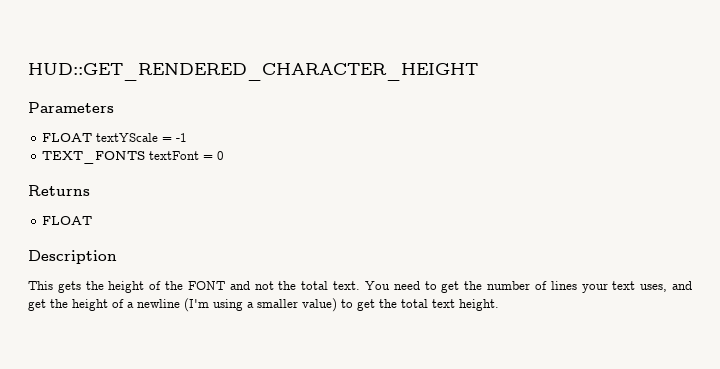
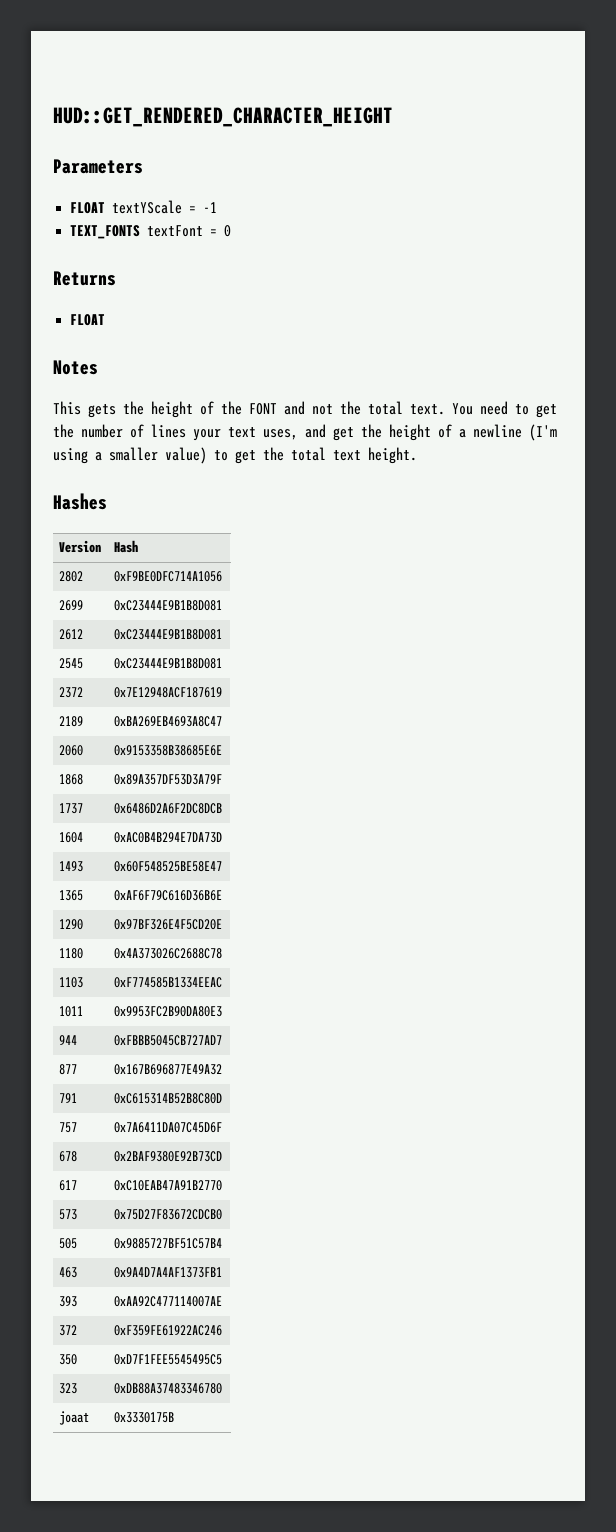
[28,250,117,264] Description -> [53,360,98,375] Notes
(499, 305) none -> [53,493,107,510] [59,540,102,553] [114,540,139,553] [59,571,84,582] [114,571,223,582] [59,600,84,611] [114,600,223,611] [59,629,84,640] [114,629,223,640] [59,658,84,669] [114,658,223,669] [59,687,84,698] [114,687,223,698] [59,716,84,727] [114,716,223,727] [59,745,84,756] [114,745,223,756] [59,774,84,785] [114,774,223,785] [59,803,84,814] [114,803,223,814] [59,832,84,843] [114,832,223,843] [59,861,84,872] [114,861,223,872] [59,890,84,901] [114,890,223,901] [59,919,84,930] [114,919,223,930] [59,948,84,959] [114,948,223,959] [59,977,84,988] [114,977,223,988] [59,1006,84,1017] [114,1006,223,1017] [59,1035,78,1045] [114,1035,223,1046] [59,1064,78,1075] [114,1064,223,1075] [59,1093,78,1103] [114,1093,223,1104] [59,1122,78,1133] [114,1122,223,1133] [59,1151,78,1162] [114,1151,223,1162] [59,1180,78,1191] [114,1180,223,1191] [59,1209,78,1220] [114,1209,223,1220] [59,1238,78,1249] [114,1238,223,1249] [59,1267,78,1278] [114,1267,223,1278] [59,1296,78,1307] [114,1296,223,1307] [59,1325,78,1336] [114,1325,223,1336] [59,1354,78,1365] [114,1354,223,1365] [59,1383,78,1394] [114,1383,223,1394] [59,1411,90,1425] [114,1412,175,1423] // Hashes // Version | Hash // 2802 | 0xF9BE0DFC714A1056 // 2699 | 0xC23444E9B1B8D081 // 2612 | 0xC23444E9B1B8D081 // 2545 | 0xC23444E9B1B8D081 // 2372 | 0x7E12948ACF187619 // 2189 | 0xBA269EB4693A8C47 // 2060 | 0x9153358B38685E6E // 1868 | 0x89A357DF53D3A79F // 1737 | 0x6486D2A6F2DC8DCB // 1604 | 0xAC0B4B294E7DA73D // 1493 | 0x60F548525BE58E47 // 1365 | 0xAF6F79C616D36B6E // 1290 | 0x97BF326E4F5CD20E // 1180 | 0x4A373026C2688C78 // 1103 | 0xF774585B1334EEAC // 1011 | 0x9953FC2B90DA80E3 // 944 | 0xFBBB5045CB727AD7 // 877 | 0x167B696877E49A32 // 791 | 0xC615314B52B8C80D // 757 | 0x7A6411DA07C45D6F // 678 | 0x2BAF9380E92B73CD // 617 | 0xC10EAB47A91B2770 // 573 | 0x75D27F83672CDCB0 // 505 | 0x9885727BF51C57B4 // 463 | 0x9A4D7A4AF1373FB1 // 393 | 0xAA92C477114007AE // 372 | 0xF359FE61922AC246 // 350 | 0xD7F1FEE5545495C5 // 323 | 0xDB88A37483346780 // joaat | 0x3330175B

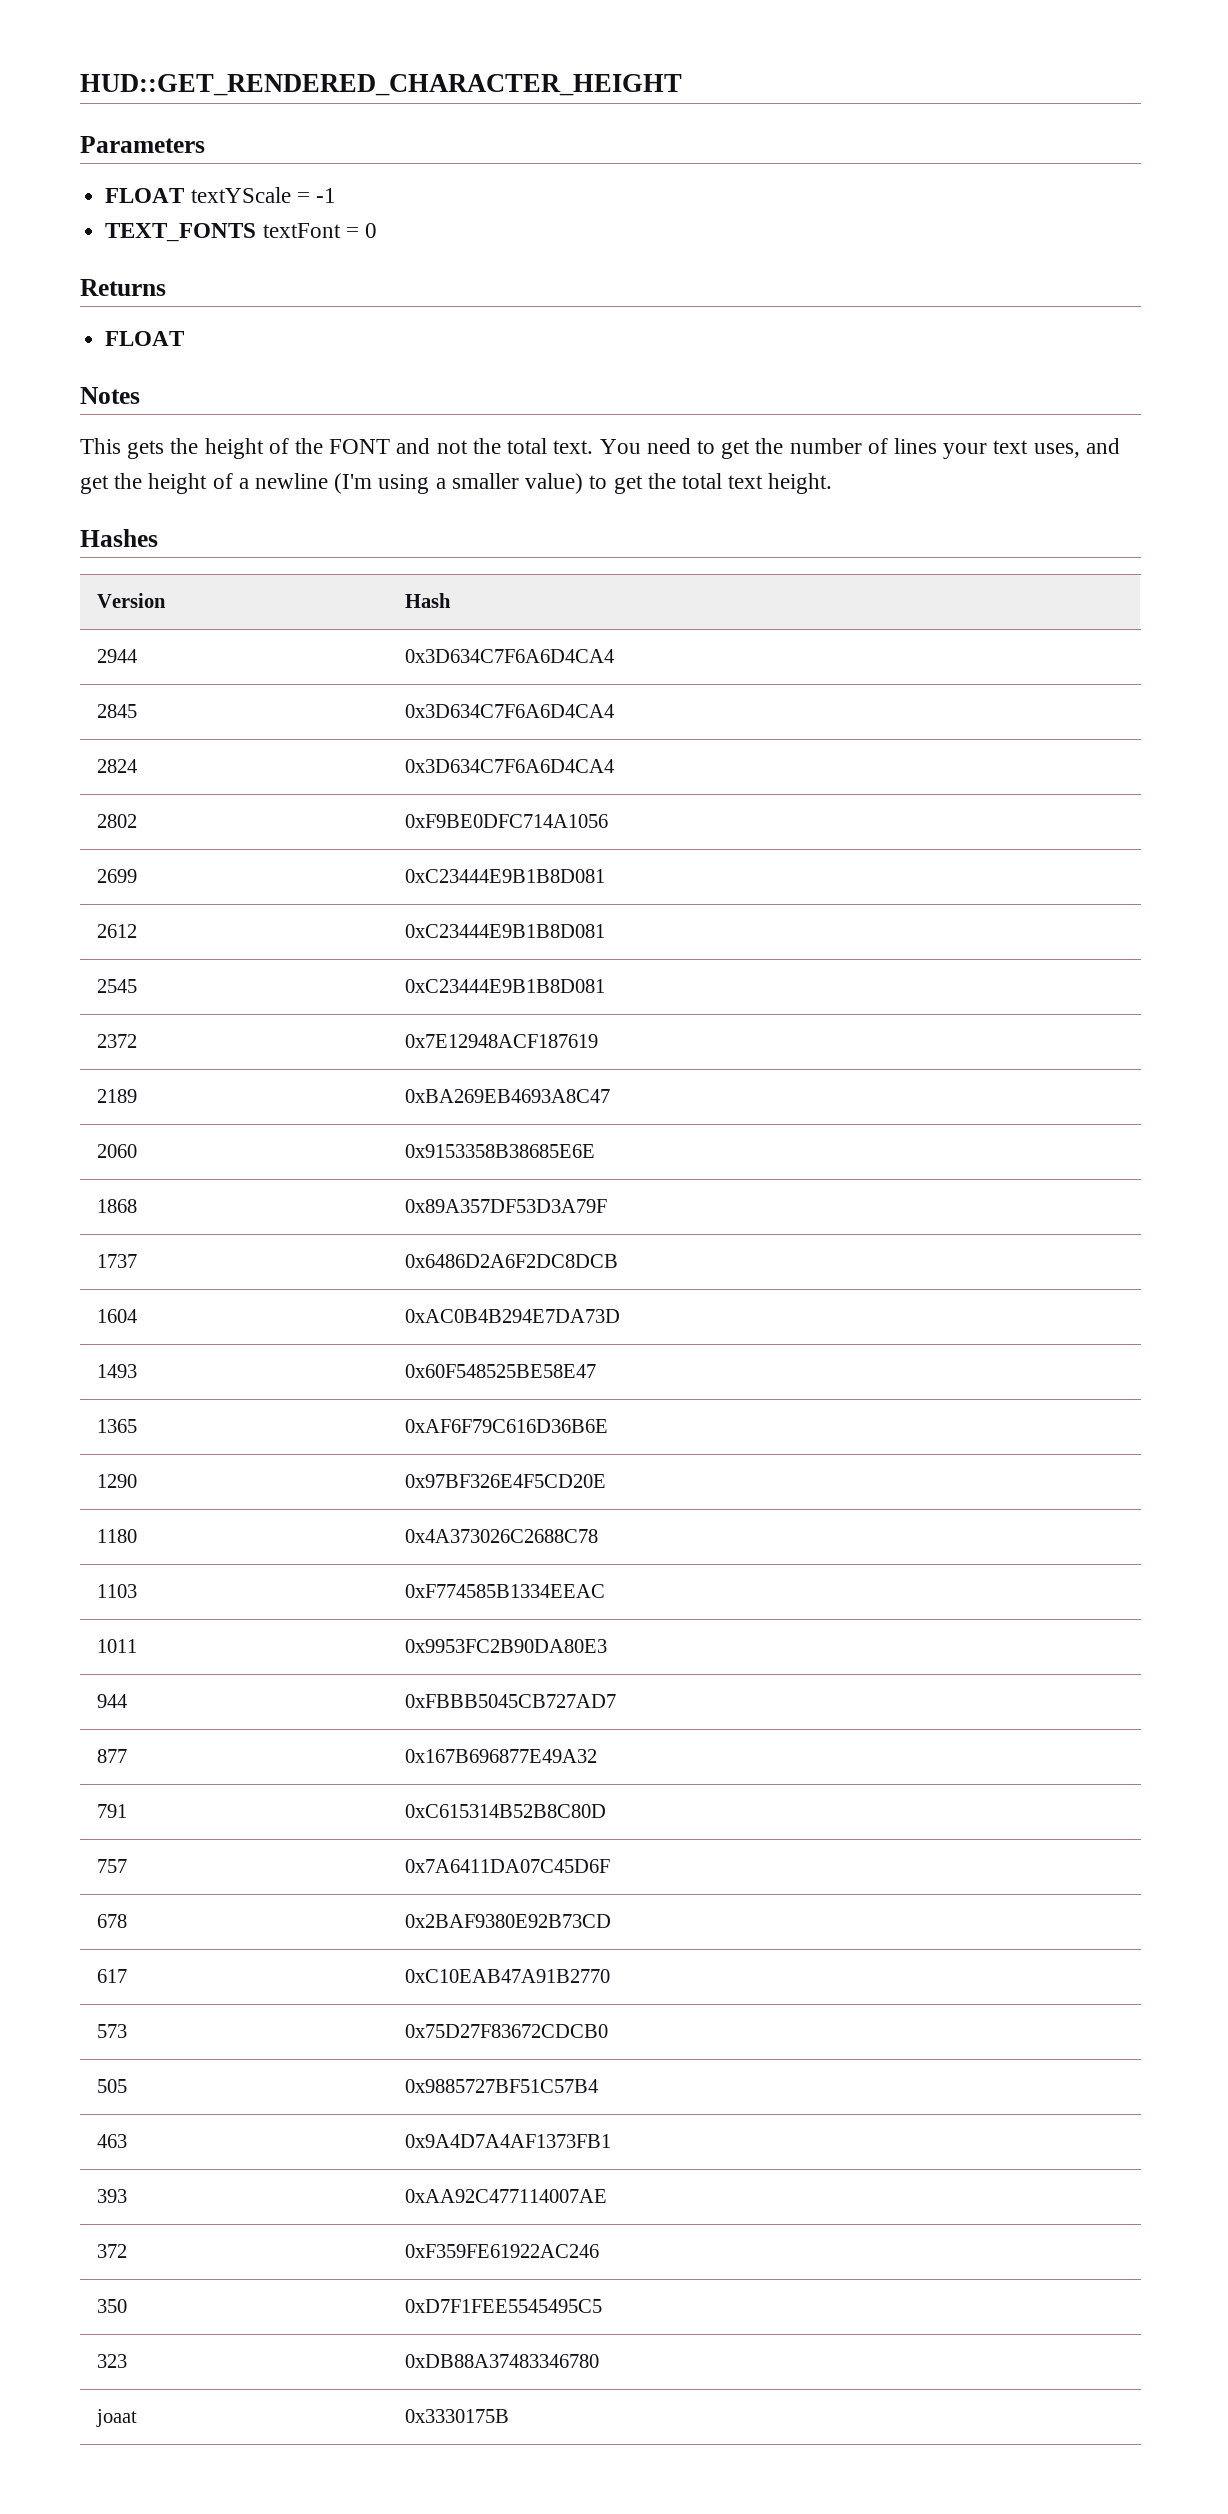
(139, 546) none -> [96,649,137,663] [404,649,614,663] [96,704,137,718] [404,704,614,718] [96,759,137,773] [404,759,614,773] // 2944 | 0x3D634C7F6A6D4CA4 // 2845 | 0x3D634C7F6A6D4CA4 // 2824 | 0x3D634C7F6A6D4CA4

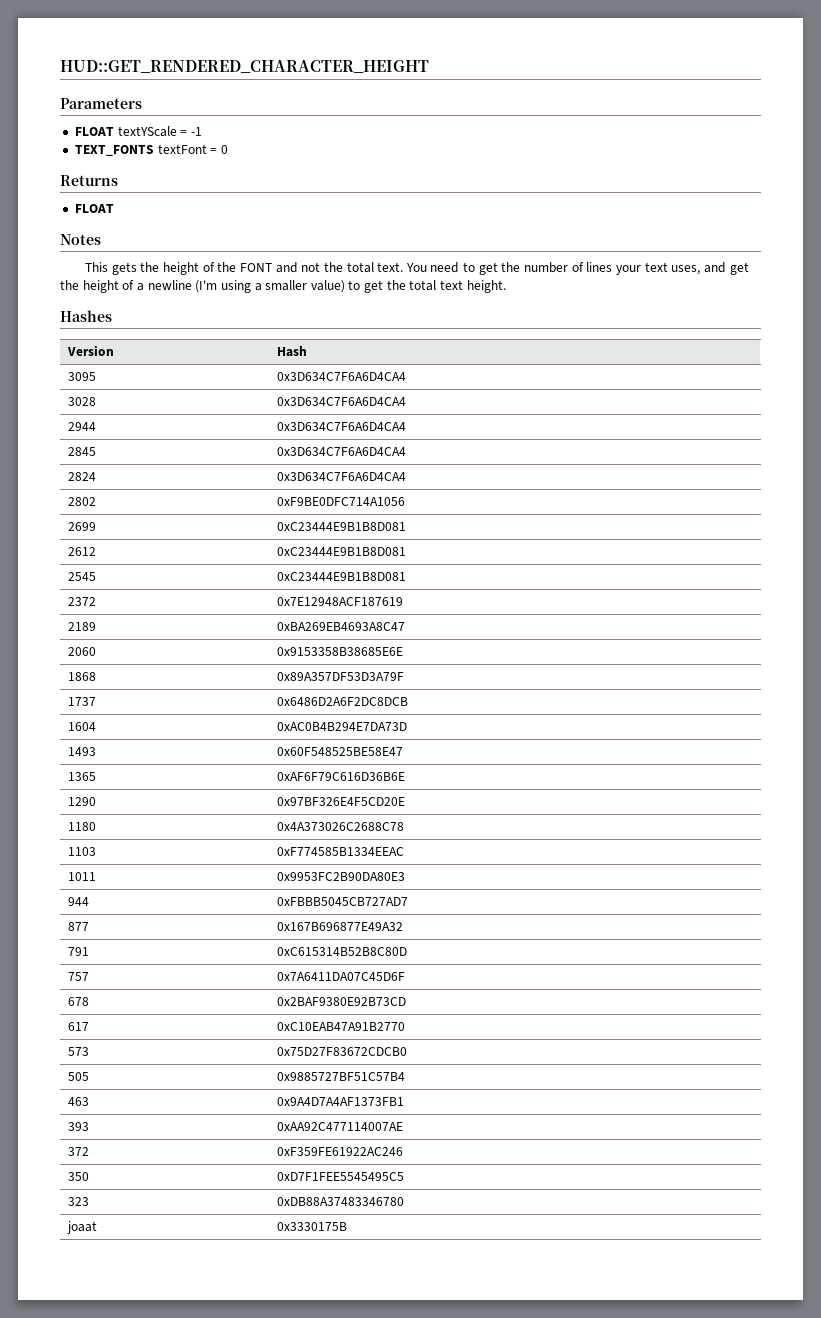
(451, 600) none -> [68,372,97,381] [277,372,407,381] [68,397,97,406] [277,397,407,406] // 3095 | 0x3D634C7F6A6D4CA4 // 3028 | 0x3D634C7F6A6D4CA4

